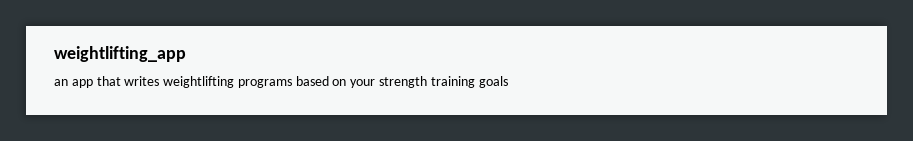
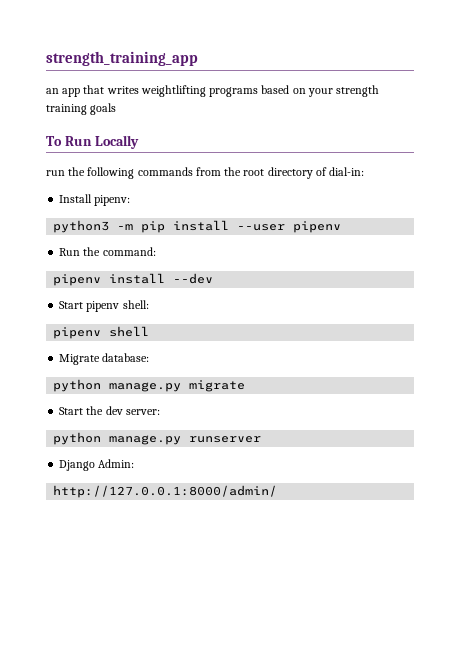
[54,46,186,62] weightlifting_app -> [46,51,198,66] strength_training_app
(508, 82) none -> [46,135,139,149] [46,167,365,179] [59,194,131,206] [53,220,342,233] [59,247,156,256] [53,273,214,286] [59,300,149,312] [53,326,150,339] [59,353,150,365] [53,379,246,392] [59,406,160,415] [53,432,262,445] [59,459,135,471] [53,485,278,498] // To Run Locally // run the following commands from the root directory of dial-in: // Install pipenv: // python3 -m pip install --user pipenv // Run the command: // pipenv install --dev // Start pipenv shell: // pipenv shell // Migrate database: // python manage.py migrate // Start the dev server: // python manage.py runserver // Django Admin: // http://127.0.0.1:8000/admin/

